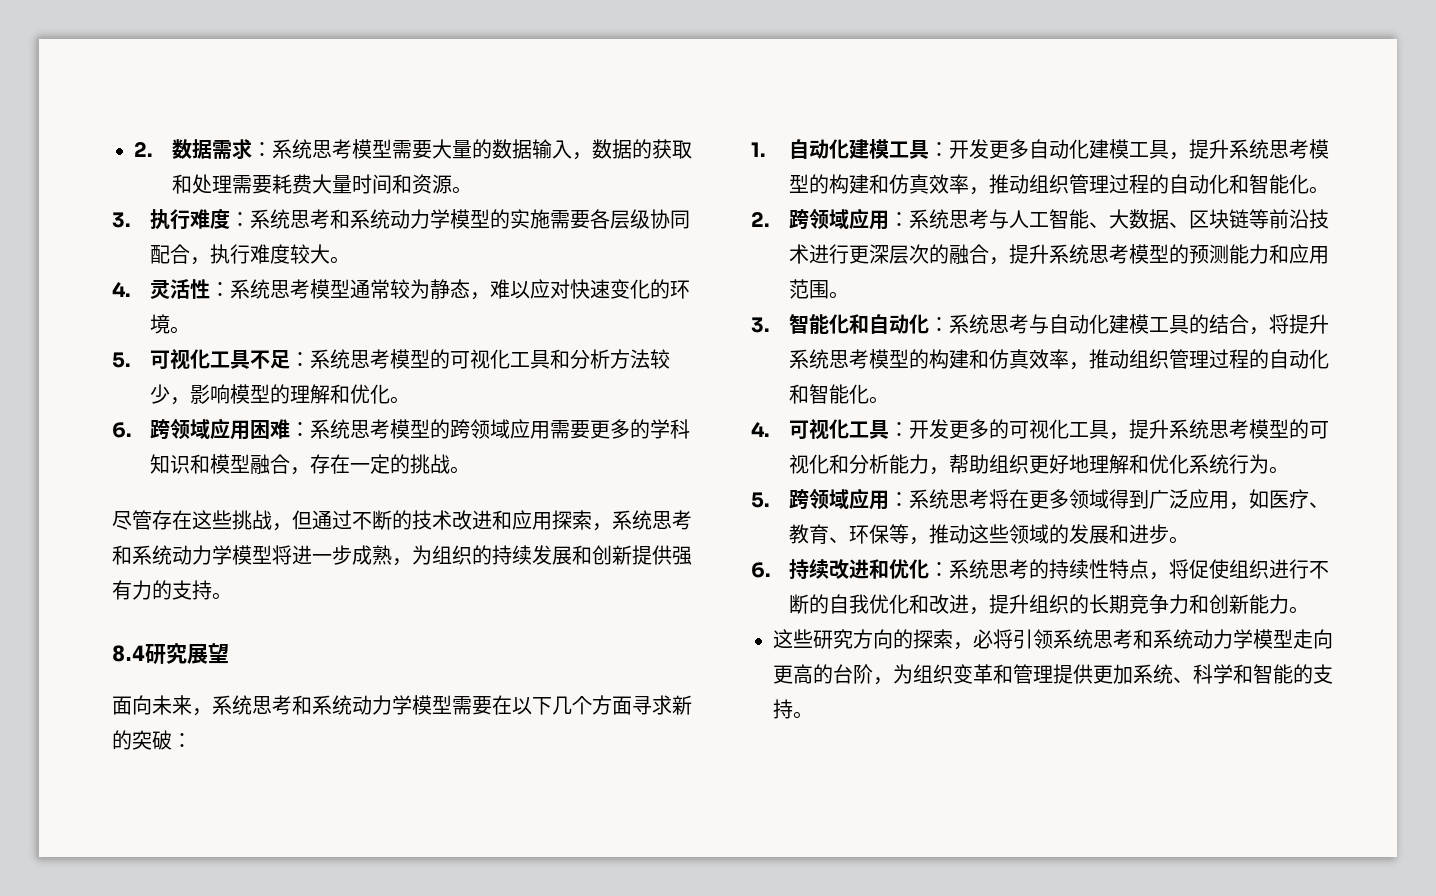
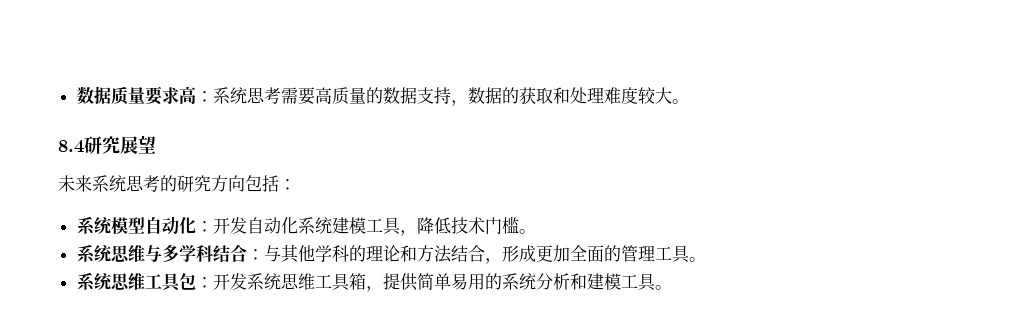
[134,139,452,160] 2.数据需求：系统思考模型需要大 -> [76,86,349,105] 数据质量要求高：系统思考需要高质
[531,139,572,159] 输入 -> [416,87,451,104] 支持
[231,174,472,194] [112,209,690,230] [149,244,350,265] [112,279,690,300] [149,314,190,334] [112,349,670,369] [149,384,410,405] [112,418,690,440] [149,454,470,475] [112,510,692,531] [112,545,692,566] [112,580,232,600] [112,643,229,665] [112,695,692,716] [112,730,192,750] [751,139,1329,160] [788,174,1329,195] [751,208,1329,230] [788,244,1329,265] [788,279,849,299] [751,314,1329,335] [788,349,1329,370] [788,384,889,404] [751,419,1329,440] [788,454,1289,475] [751,488,1329,510] [788,524,1189,545] [751,559,1329,580] [788,594,1309,615] [773,629,1333,650] [773,664,1333,685] [773,699,793,719] 需要耗费大量时间和资源。 // 3.执行难度：系统思考和系统动力学模型的实施需要各层级协同配合，执行难度较大。 // 4.灵活性：系统思考模型通常较为静态，难以应对快速变化的环境。 // 5.可视化工具不足：系统思考模型的可视化工具和分析方法较少，影响模型的理解和优化。 // 6.跨领域应用困难：系统思考模型的跨领域应用需要更多的学科知识和模型融合，存在一定的挑战。 // 尽管存在这些挑战，但通过不断的技术改进和应用探索，系统思考和系统动力学模型将进一步成熟，为组织的持续发展和创新提供强有力的支持。 // 8.4研究展望 // 面向未来，系统思考和系统动力学模型需要在以下几个方面寻求新的突破： // 1.自动化建模工具：开发更多自动化建模工具，提升系统思考模型的构建和仿真效率，推动组织管理过程的自动化和智能化。 // 2.跨领域应用：系统思考与人工智能、大数据、区块链等前沿技术进行更深层次的融合，提升系统思考模型的预测能力和应用范围。 // 3.智能化和自动化：系统思考与自动化建模工具的结合，将提升系统思考模型的构建和仿真效率，推动组织管理过程的自动化和智能化。 // 4.可视化工具：开发更多的可视化工具，提升系统思考模型的可视化和分析能力，帮助组织更好地理解和优化系统行为。 // 5.跨领域应用：系统思考将在更多领域得到广泛应用，如医疗、教育、环保等，推动这些领域的发展和进步。 // 6.持续改进和优化：系统思考的持续性特点，将促使组织进行不断的自我优化和改进，提升组织的长期竞争力和创新能力。 // 这些研究方向的探索，必将引领系统思考和系统动力学模型走向更高的台阶，为组织变革和管理提供更加系统、科学和智能的支持 -> [603,87,689,104] [58,135,156,154] [58,175,296,192] [76,216,536,236] [76,244,706,264] [76,272,656,292] 难度较大。 // 8.4研究展望 // 未来系统思考的研究方向包括： // 系统模型自动化：开发自动化系统建模工具，降低技术门槛。 // 系统思维与多学科结合：与其他学科的理论和方法结合，形成更加全面的管理工具。 // 系统思维工具包：开发系统思维工具箱，提供简单易用的系统分析和建模工具

